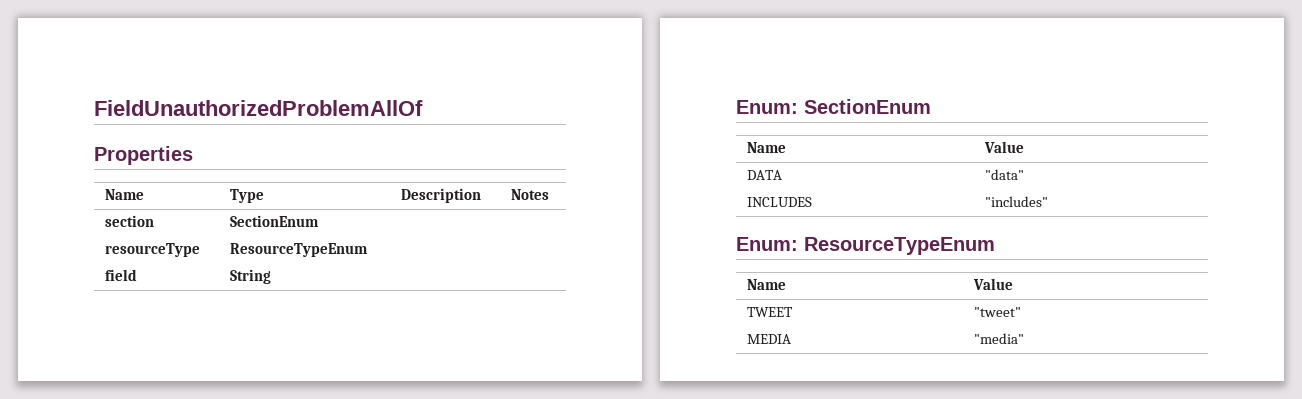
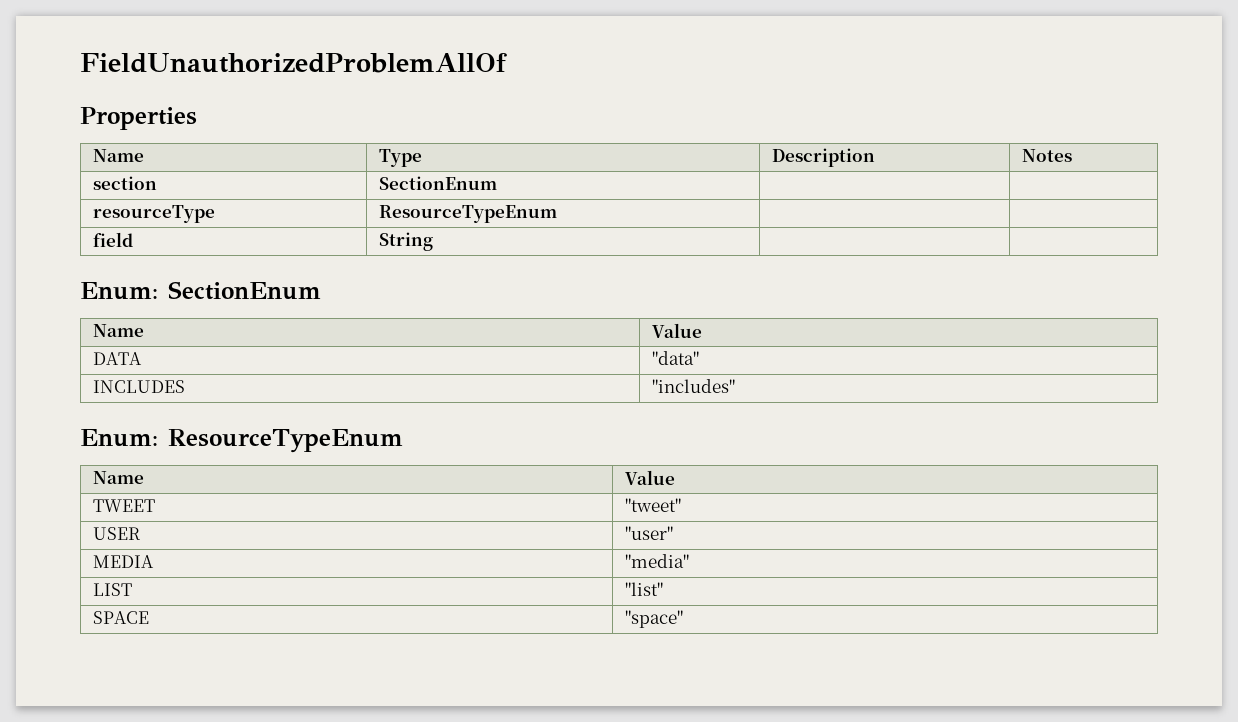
(1021, 312) none -> [92,527,140,540] [624,526,673,540] // USER | "user"
(1024, 338) none -> [92,583,132,596] [624,582,663,596] [92,611,149,624] [624,610,683,628] // LIST | "list" // SPACE | "space"

